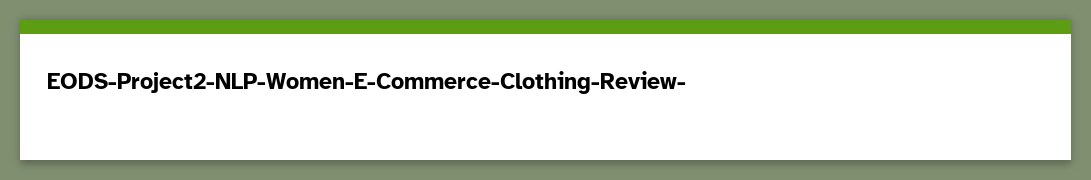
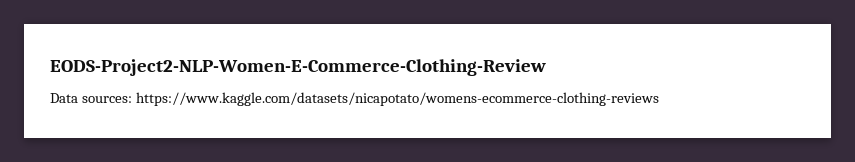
[47,71,686,94] EODS-Project2-NLP-Women-E-Commerce-Clothing-Review- -> [50,59,546,76] [50,92,659,106] EODS-Project2-NLP-Women-E-Commerce-Clothing-Review // Data sources: https://www.kaggle.com/datasets/nicapotato/womens-ecommerce-clothing-reviews

